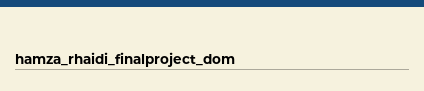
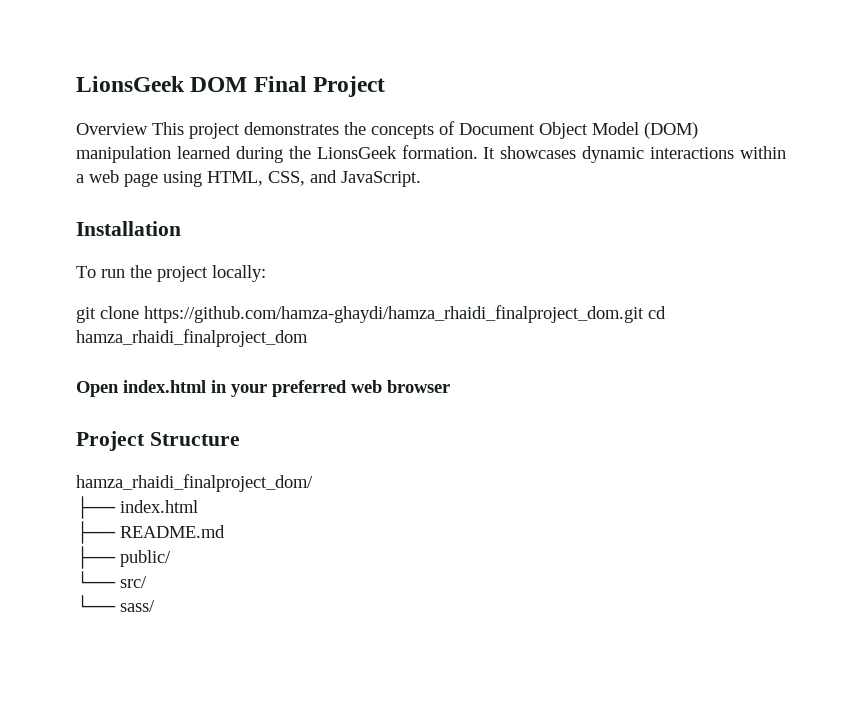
[15,52,235,67] hamza_rhaidi_finalproject_dom -> [76,76,386,97] [76,121,698,139] [76,145,786,163] [76,170,421,187] [76,221,181,236] [76,265,266,282] [76,305,666,323] [76,329,308,347] [76,380,450,397] [76,431,240,451] [76,474,313,492] [76,496,198,519] [76,521,225,544] [76,546,171,569] [76,571,147,588] [76,595,155,612] LionsGeek DOM Final Project // Overview This project demonstrates the concepts of Document Object Model (DOM) manipulation learned during the LionsGeek formation. It showcases dynamic interactions within a web page using HTML, CSS, and JavaScript. // Installation // To run the project locally: // git clone https://github.com/hamza-ghaydi/hamza_rhaidi_finalproject_dom.git cd hamza_rhaidi_finalproject_dom // Open index.html in your preferred web browser // Project Structure // hamza_rhaidi_finalproject_dom/ // ├── index.html // ├── README.md // ├── public/ // └── src/ // └── sass/

